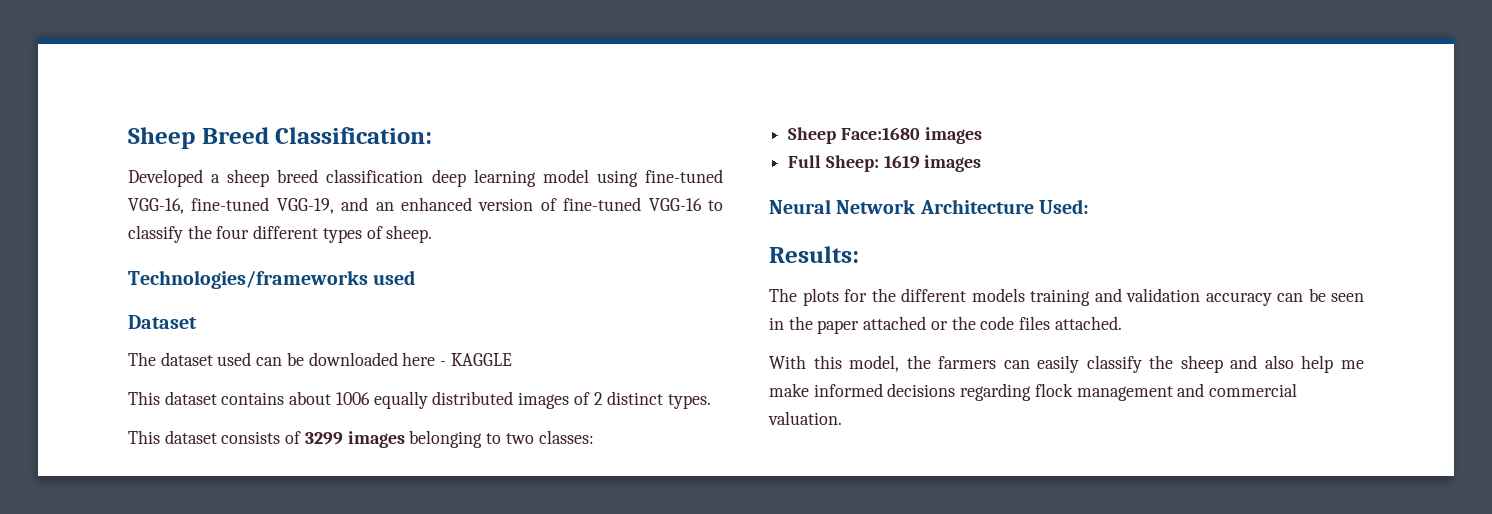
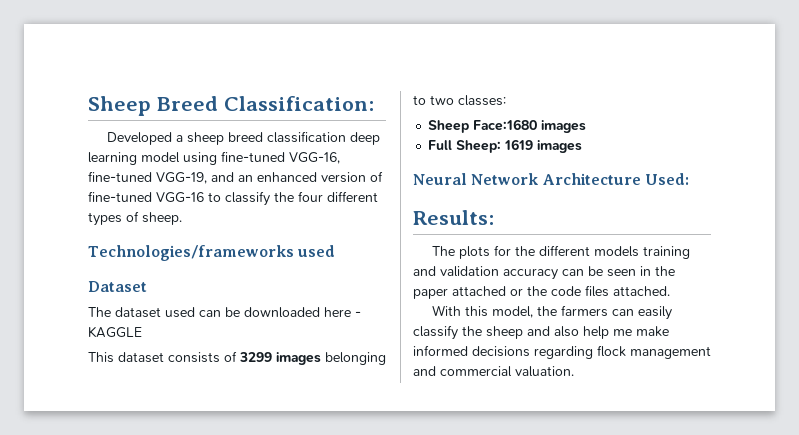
[128,391,711,409] // This dataset contains about 1006 equally distributed images of 2 distinct types. -> (142, 332) none

